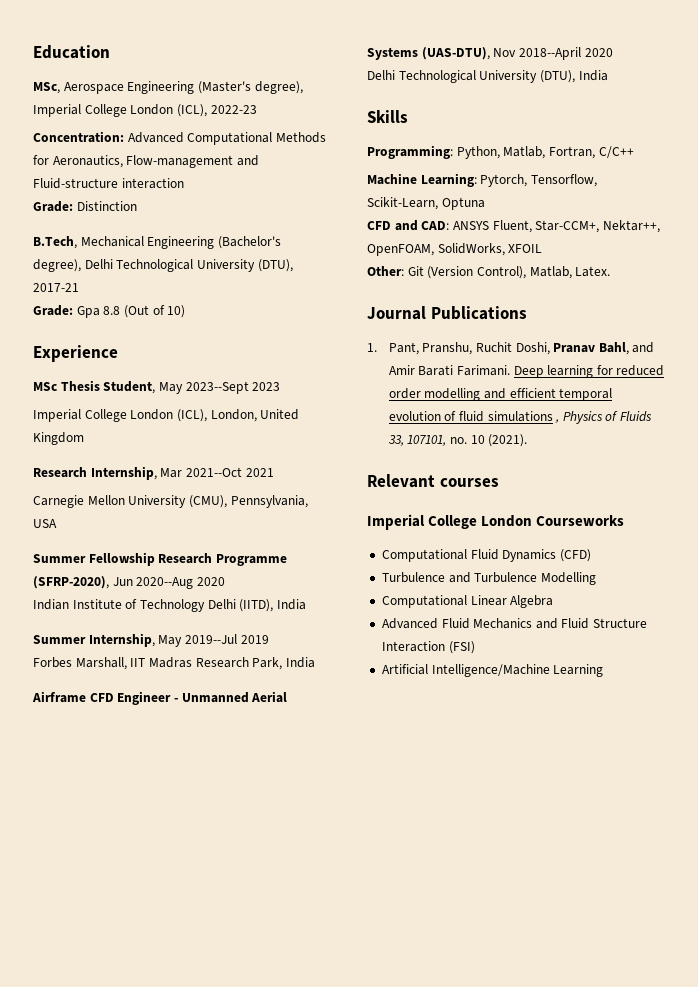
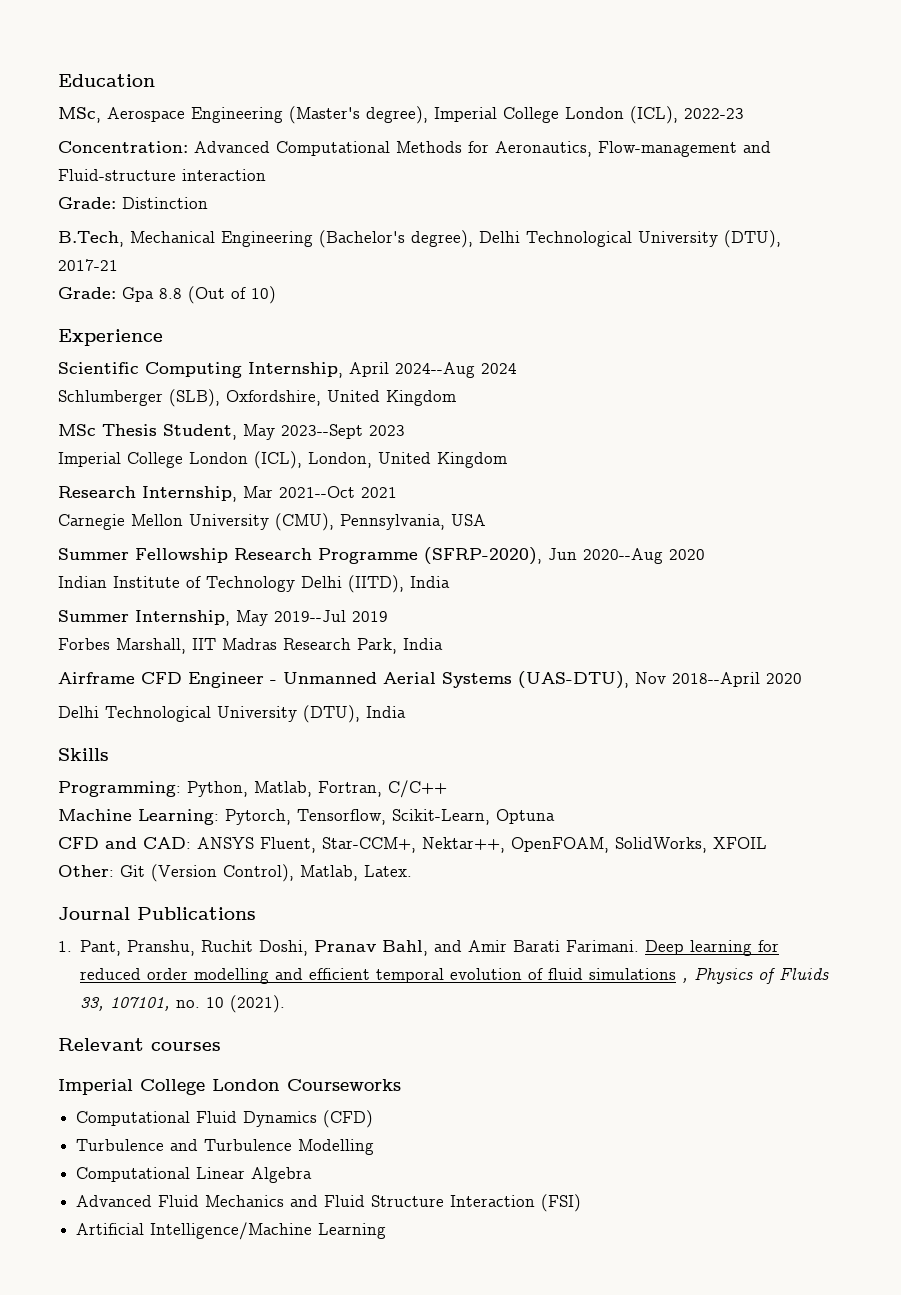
(118, 353) none -> [58,362,517,378] [58,389,456,407] // Scientific Computing Internship, April 2024--Aug 2024 // Schlumberger (SLB), Oxfordshire, United Kingdom

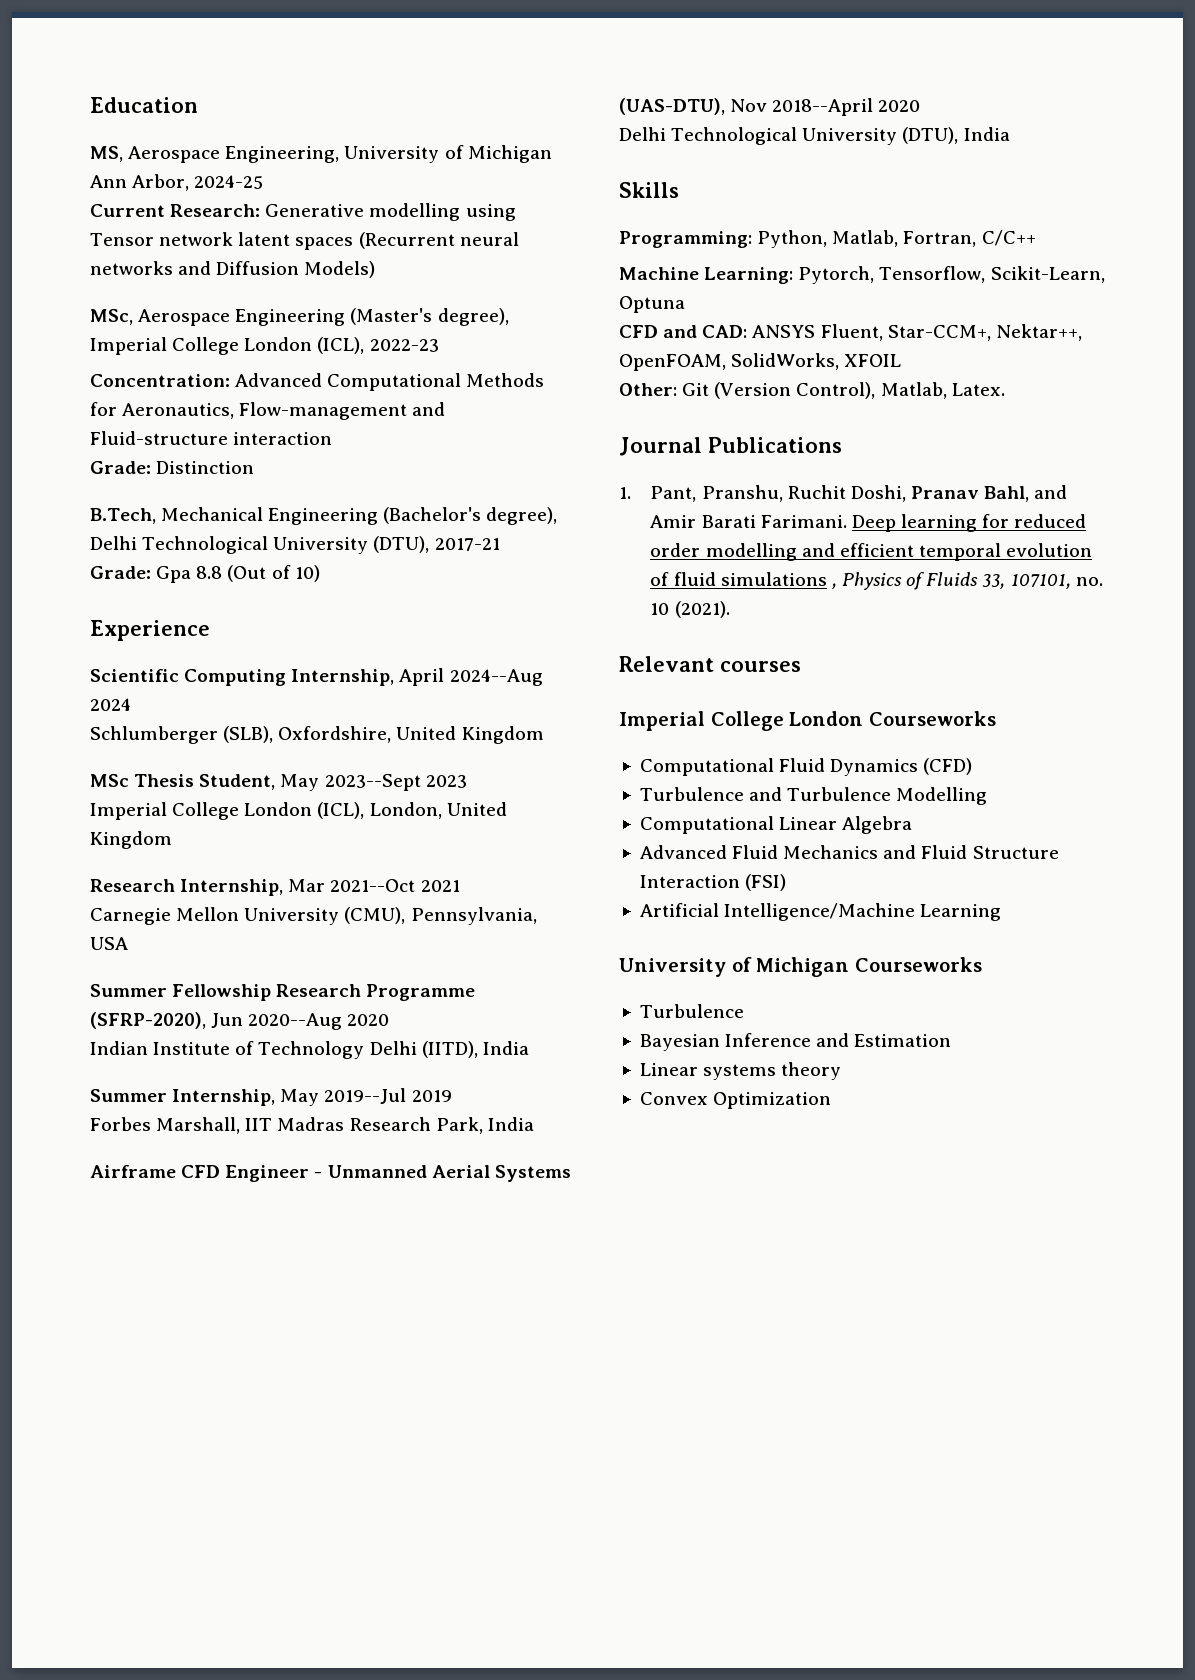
(155, 80) none -> [90,145,552,163] [90,174,264,191] [90,203,516,221] [90,232,519,250] [90,261,376,278] // MS, Aerospace Engineering, University of Michigan Ann Arbor, 2024-25 // Current Research: Generative modelling using Tensor network latent spaces (Recurrent neural networks and Diffusion Models)
(387, 1231) none -> [619,957,982,977] [639,1004,744,1018] [639,1033,952,1051] [639,1062,842,1080] [639,1092,832,1109] // University of Michigan Courseworks // Turbulence // Bayesian Inference and Estimation // Linear systems theory // Convex Optimization

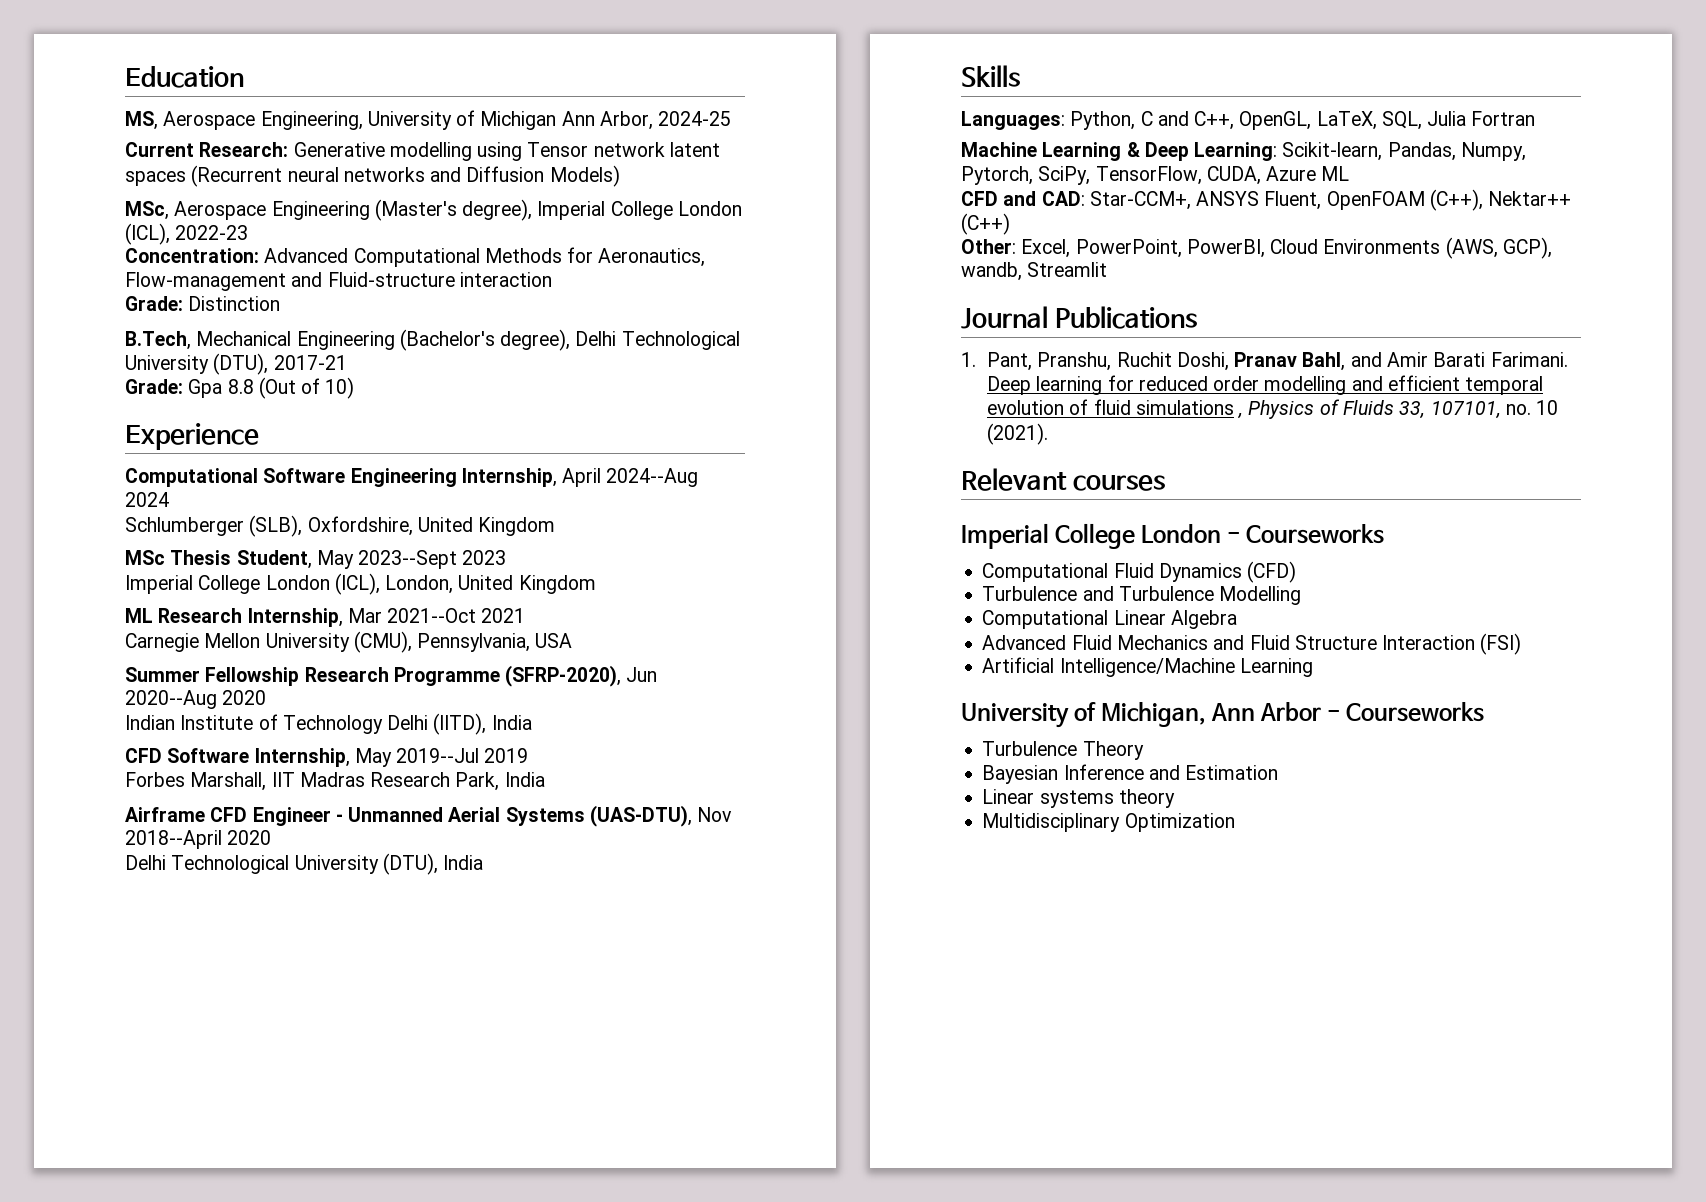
[90,669,287,686] Scientific Computing -> [125,468,457,487] Computational Software Engineering
(172, 840) none -> [125,608,153,623] ML
[90,1089,167,1102] Summer -> [125,748,250,763] CFD Software
[619,230,1036,248] [619,266,1105,284] [619,296,685,313] Programming: Python, Matlab, Fortran, C/C++ // Machine Learning: Pytorch, Tensorflow, Scikit-Learn, Optuna -> [961,111,1536,130] [961,142,1526,161] [961,166,1350,185] Languages: Python, C and C++, OpenGL, LaTeX, SQL, Julia Fortran // Machine Learning & Deep Learning: Scikit-learn, Pandas, Numpy, Pytorch, SciPy, TensorFlow, CUDA, Azure ML
(748, 331) none -> [1089,191,1191,210] Star-CCM+,
[887,324,1082,341] [619,353,902,371] [619,382,1005,399] Star-CCM+, Nektar++, OpenFOAM, SolidWorks, XFOIL // Other: Git (Version Control), Matlab, Latex. -> [1326,189,1572,211] [961,213,1010,235] [961,237,1552,259] [961,262,1108,281] OpenFOAM (C++), Nektar++ (C++) // Other: Excel, PowerPoint, PowerBI, Cloud Environments (AWS, GCP), wandb, Streamlit
(864, 718) none -> [1227,532,1241,542] -
[756,957,850,977] Michigan -> [1101,702,1341,727] Michigan, Ann Arbor -
(744, 1011) none -> [1082,741,1144,760] Theory
[639,1092,708,1105] Convex -> [982,813,1121,832] Multidisciplinary

